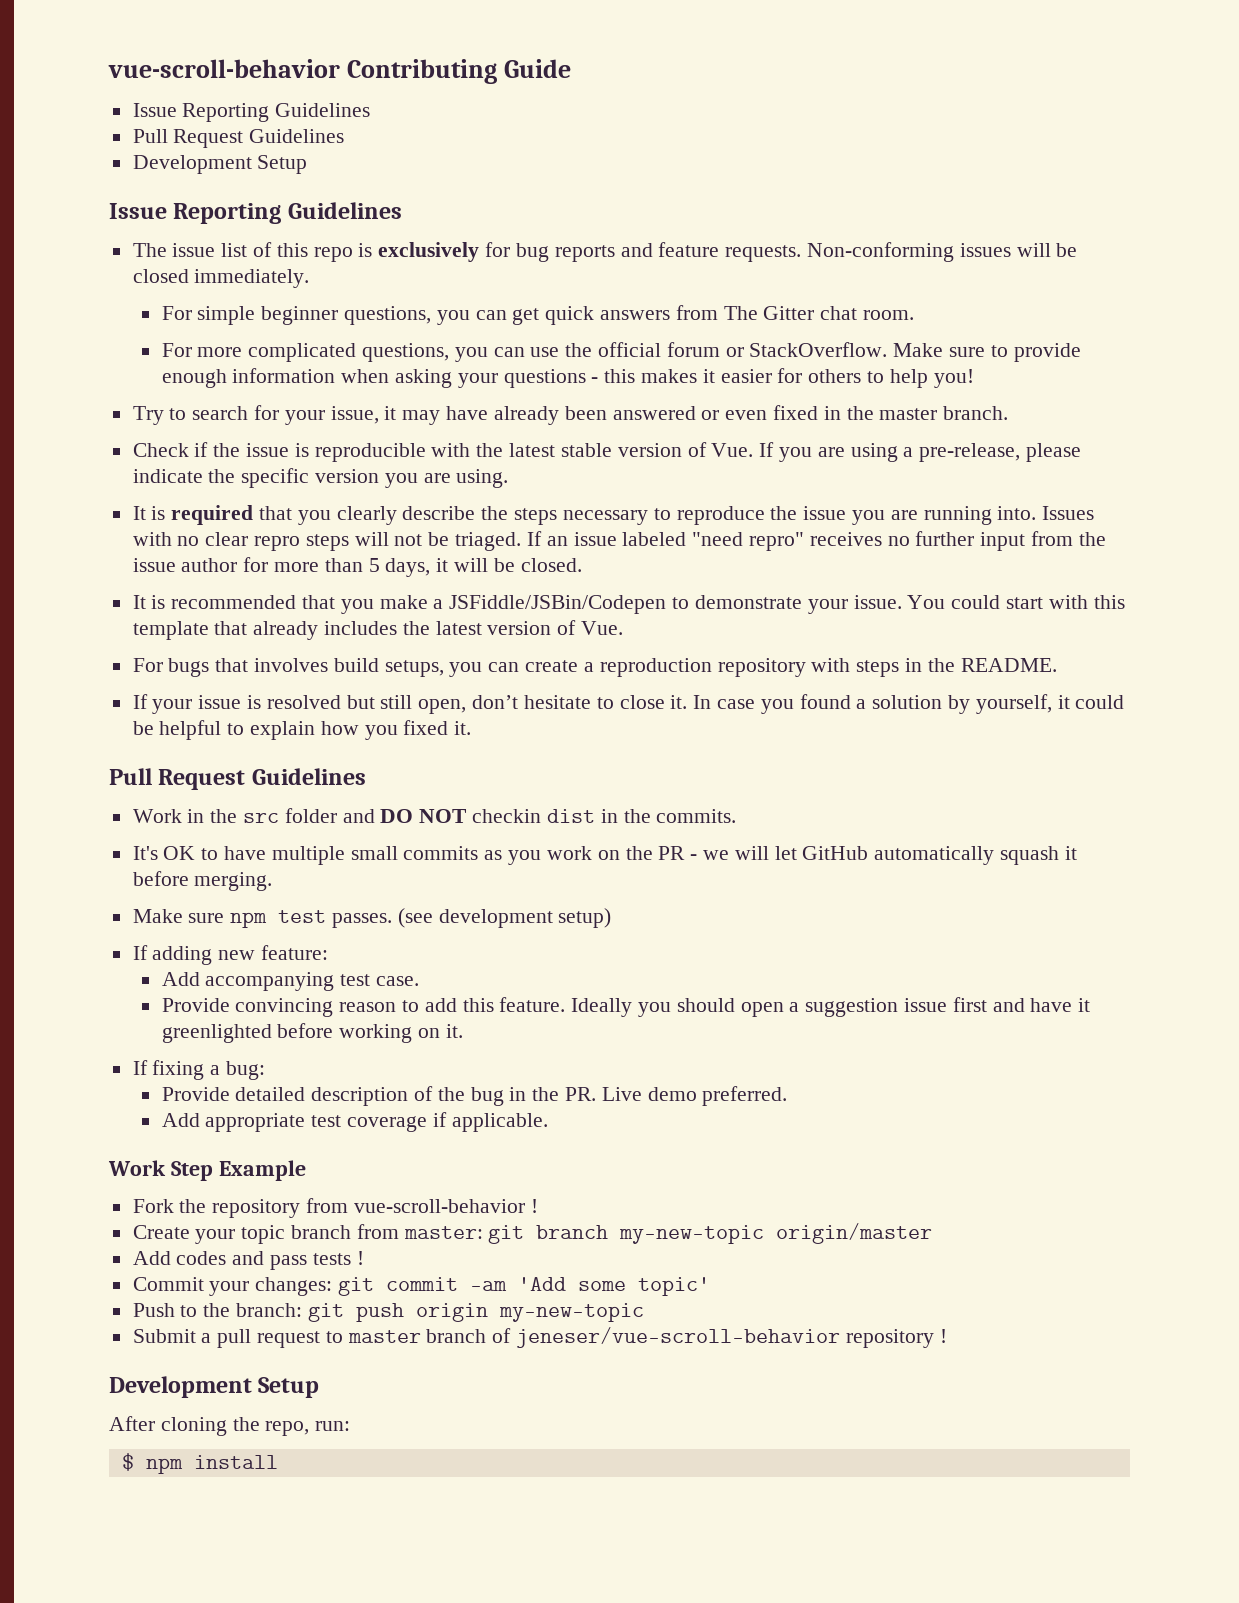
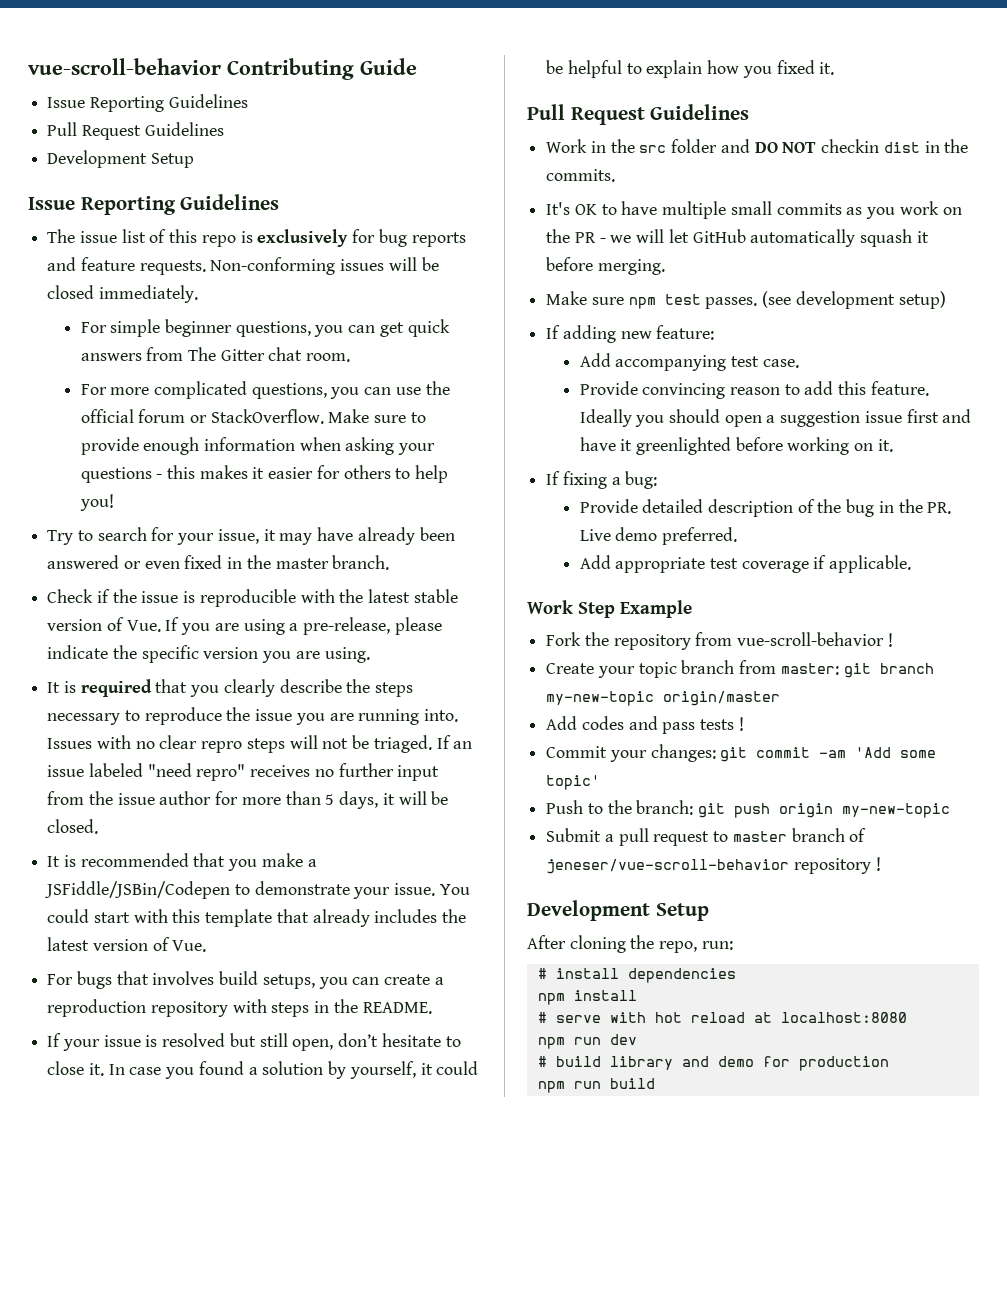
[121,1453,134,1471] $ -> [537,968,736,983] # install dependencies //
(278, 1462) none -> [537,1012,907,1023] [537,1034,637,1049] [537,1056,889,1071] [537,1078,655,1093] // # serve with hot reload at localhost:8080 // npm run dev // # build library and demo for production // npm run build

